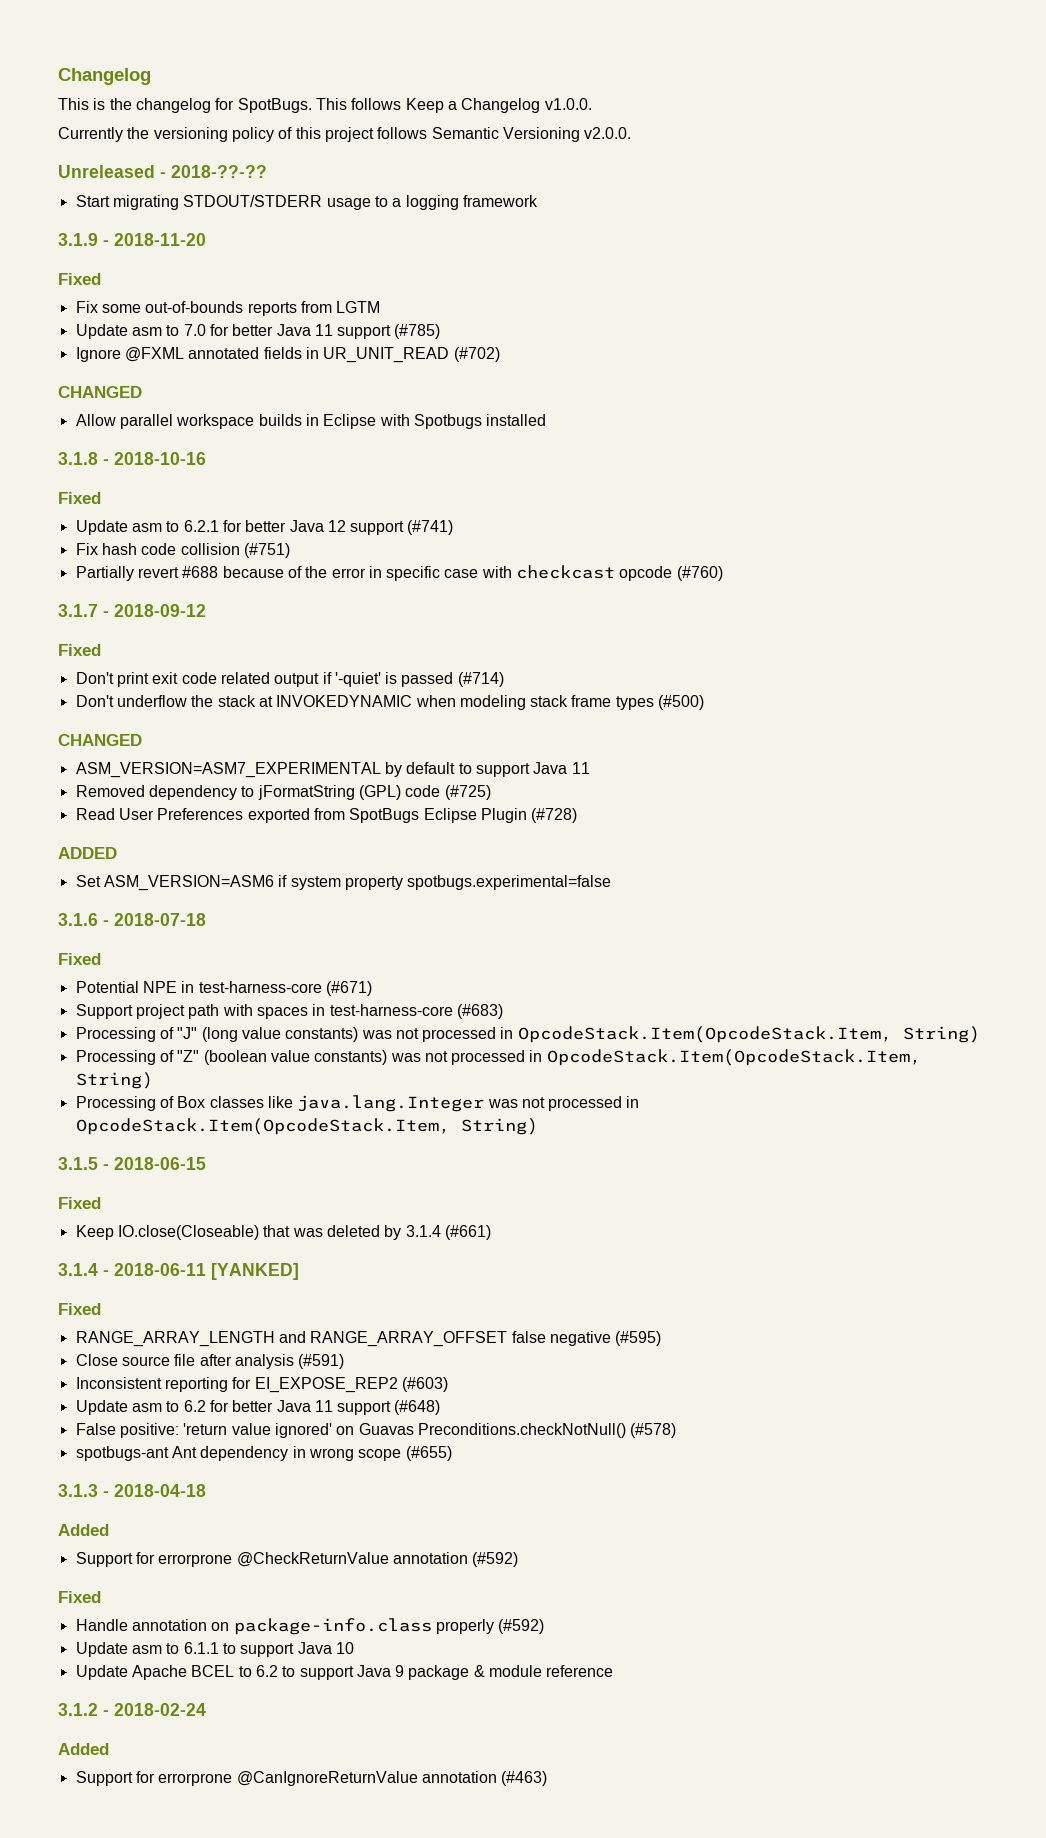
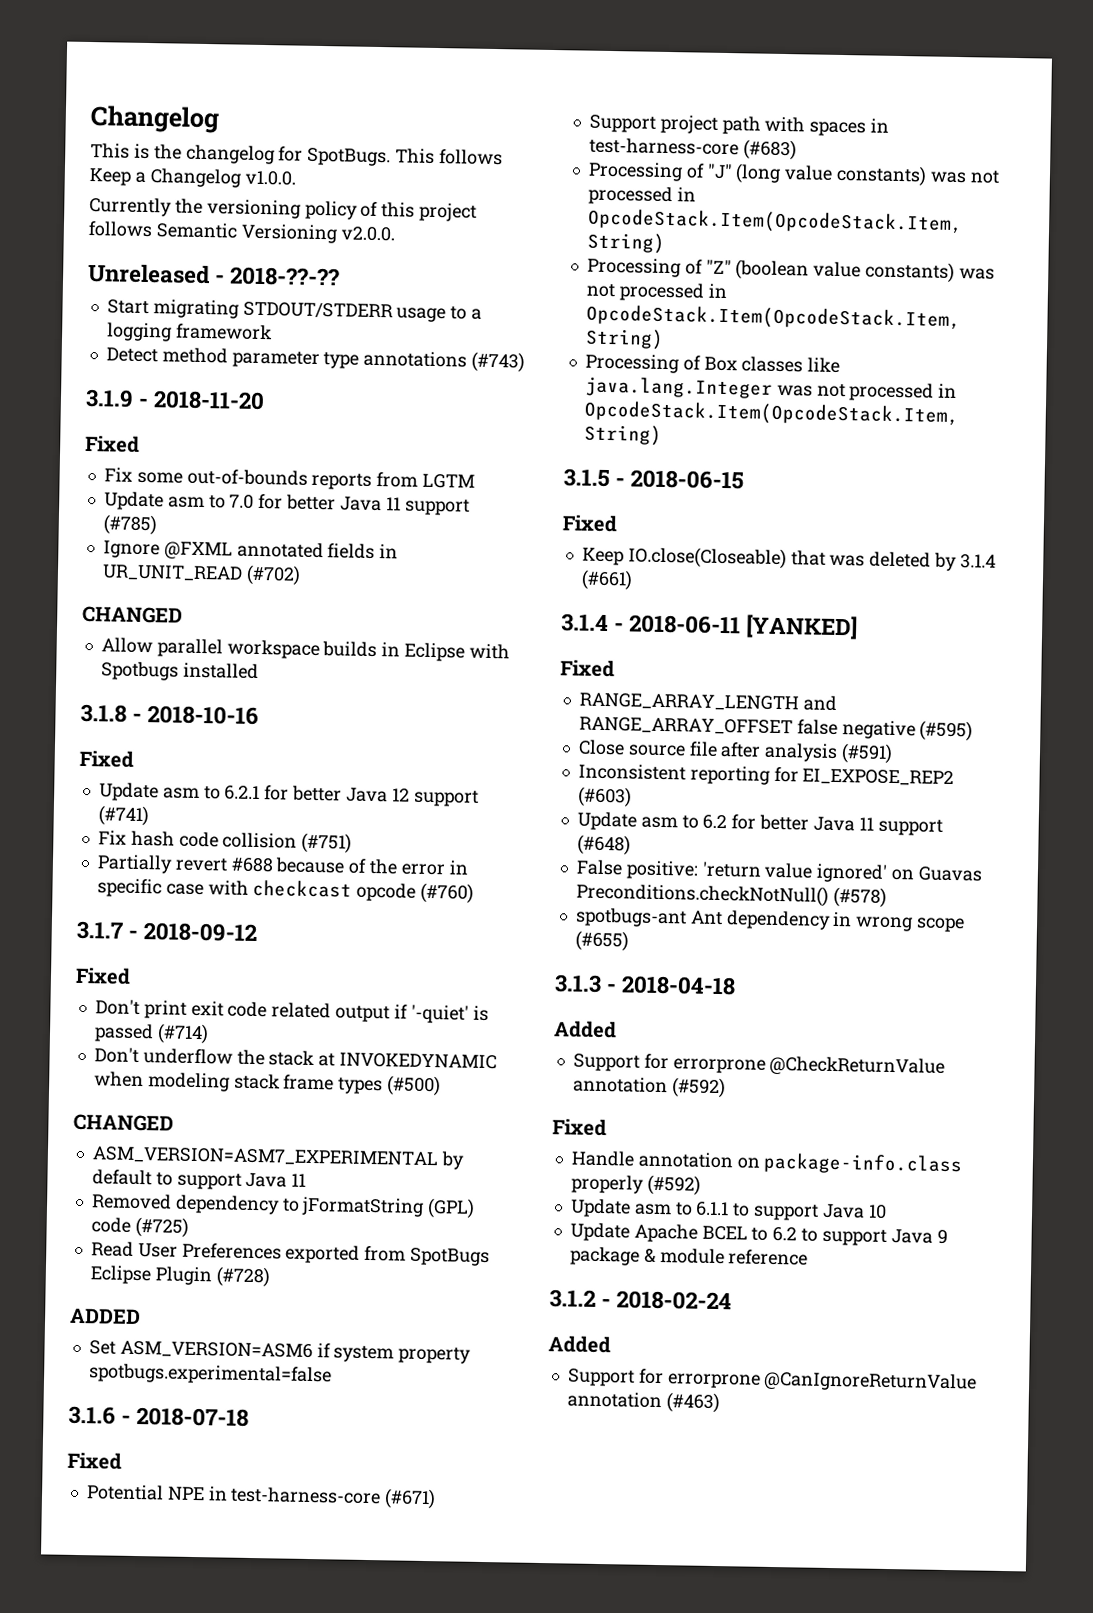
(538, 201) none -> [105,347,526,373] // Detect method parameter type annotations (#743)

